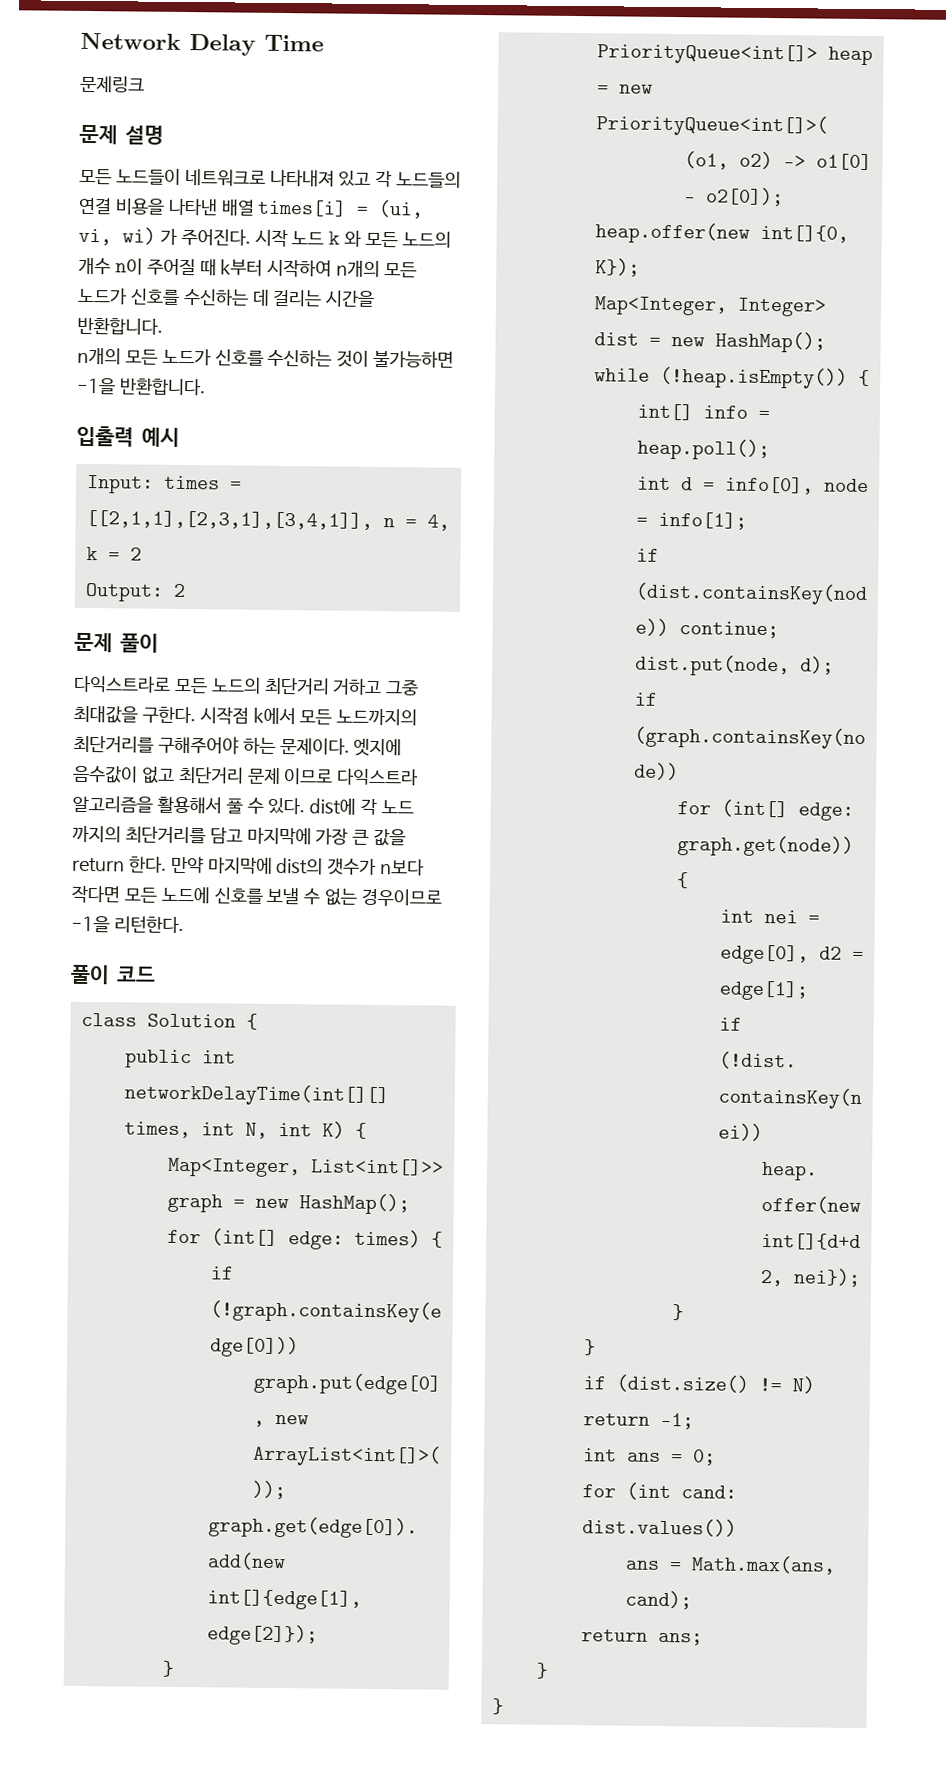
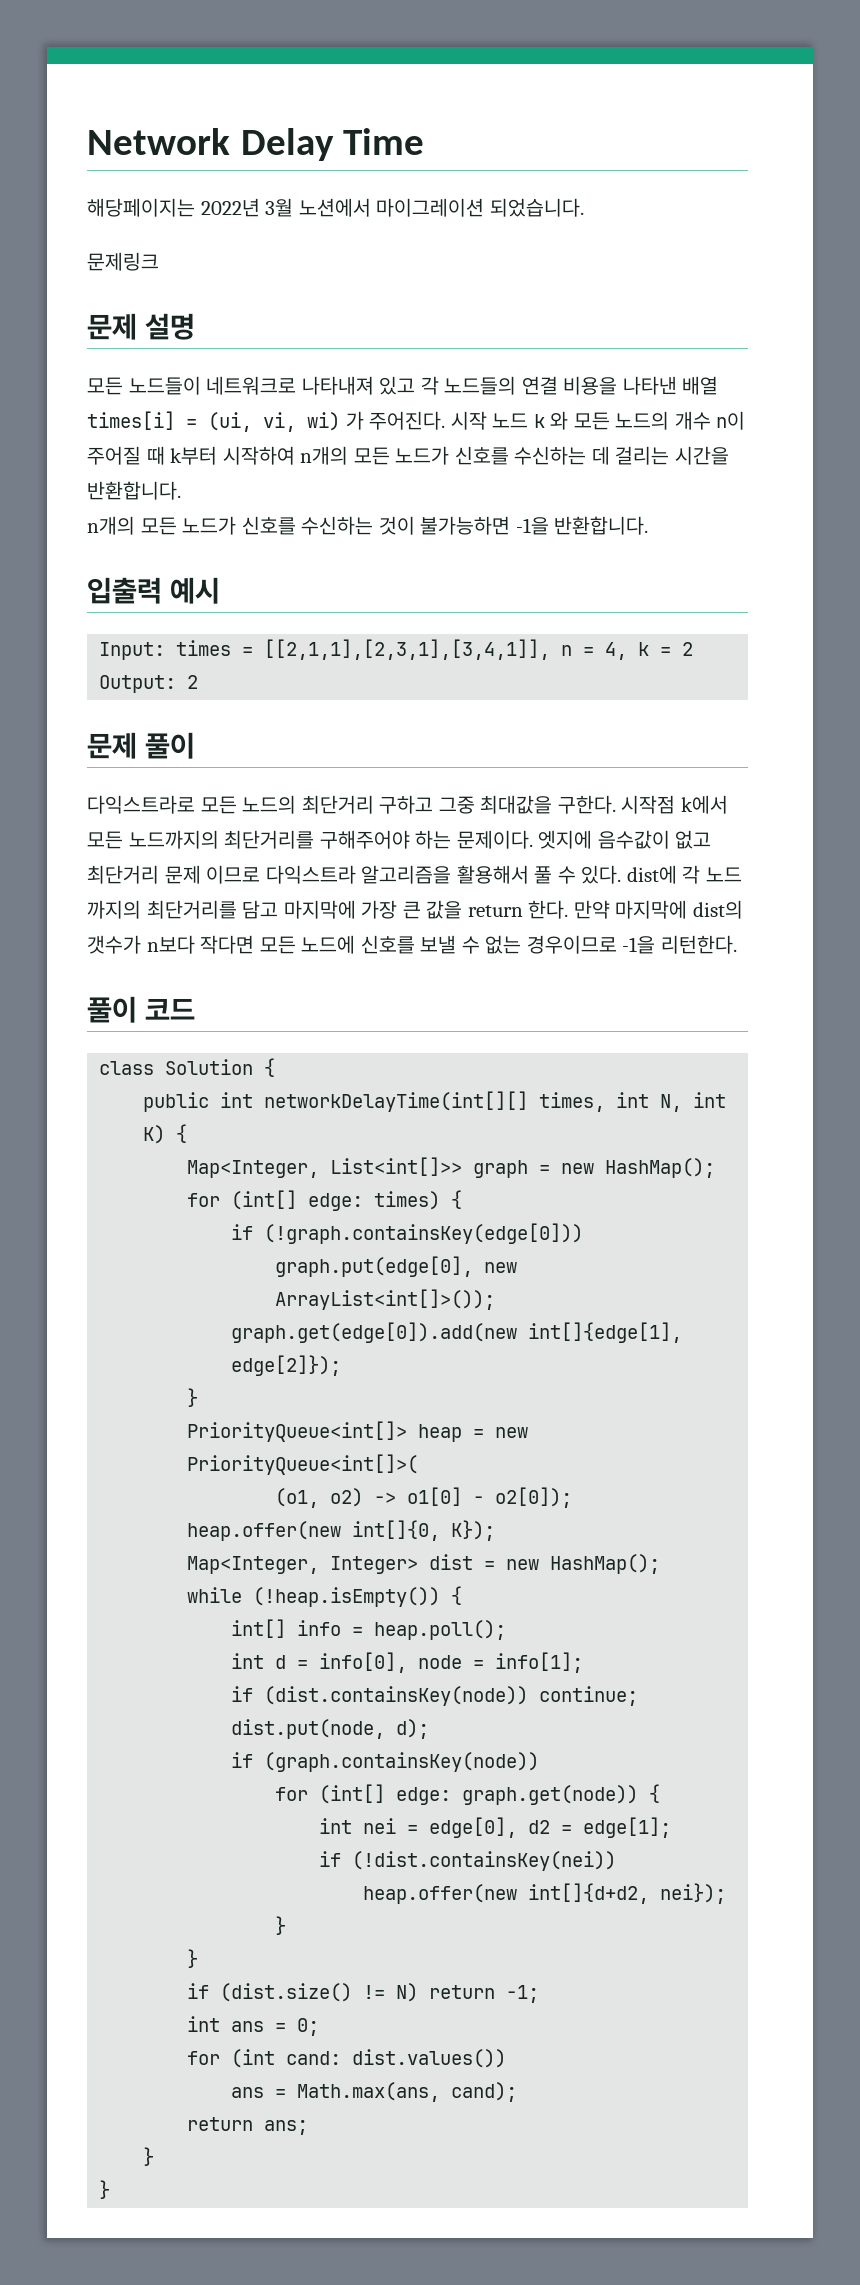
(324, 43) none -> [87,198,584,217] // 해당페이지는 2022년 3월 노션에서 마이그레이션 되었습니다.
[332,678,383,696] 거하고 -> [379,795,434,814] 구하고

